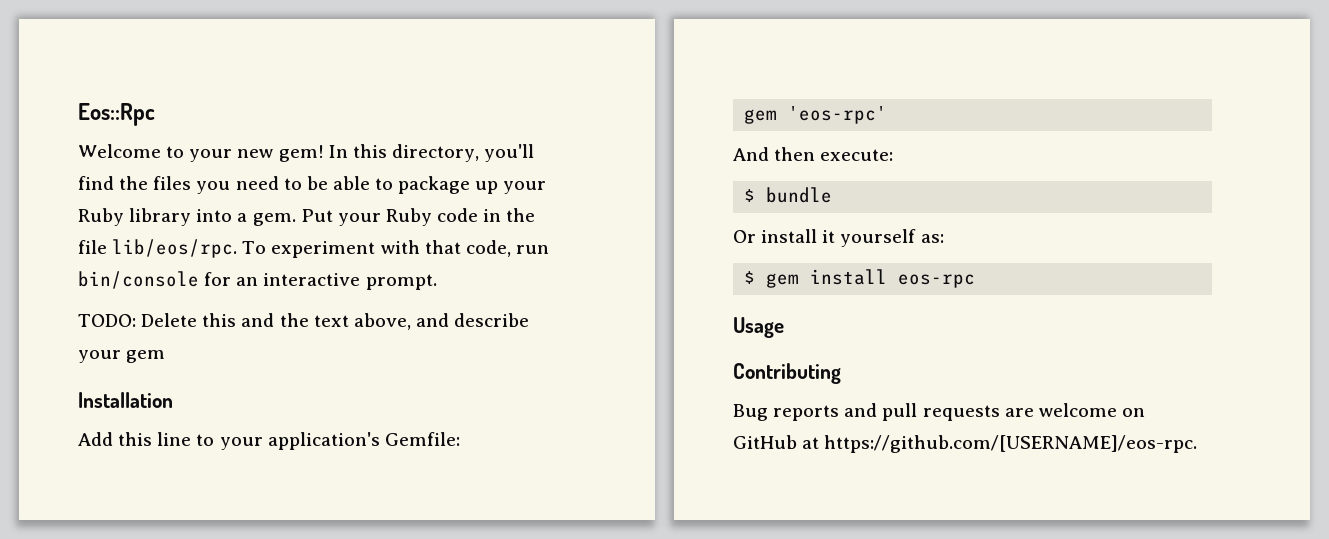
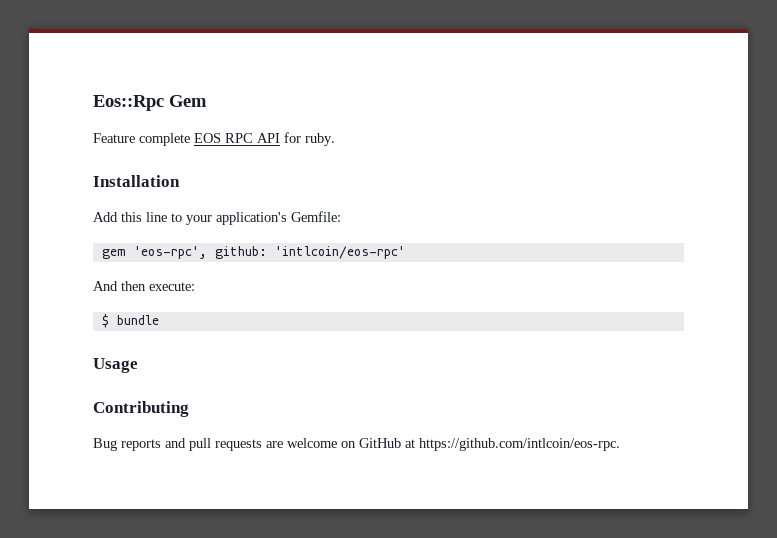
[78,144,535,162] [78,176,547,194] [78,208,536,226] [78,239,549,258] [78,271,437,290] [78,313,530,330] [78,350,166,363] // Welcome to your new gem! In this directory, you'll find the files you need to be able to package up your Ruby library into a gem. Put your Ruby code in the file lib/eos/rpc. To experiment with that code, run bin/console for an interactive prompt. // TODO: Delete this and the text above, and describe your gem -> [169,95,207,107] [93,132,335,146] Gem // Feature complete EOS RPC API for ruby.
[788,106,888,124] 'eos-rpc' -> [133,246,405,259] 'eos-rpc', github: 'intlcoin/eos-rpc'
[733,229,944,247] [744,269,976,288] // Or install it yourself as: // $ gem install eos-rpc -> (159, 320) none
[824,435,1198,453] https://github.com/[USERNAME]/eos-rpc. -> [419,438,620,451] https://github.com/intlcoin/eos-rpc.

